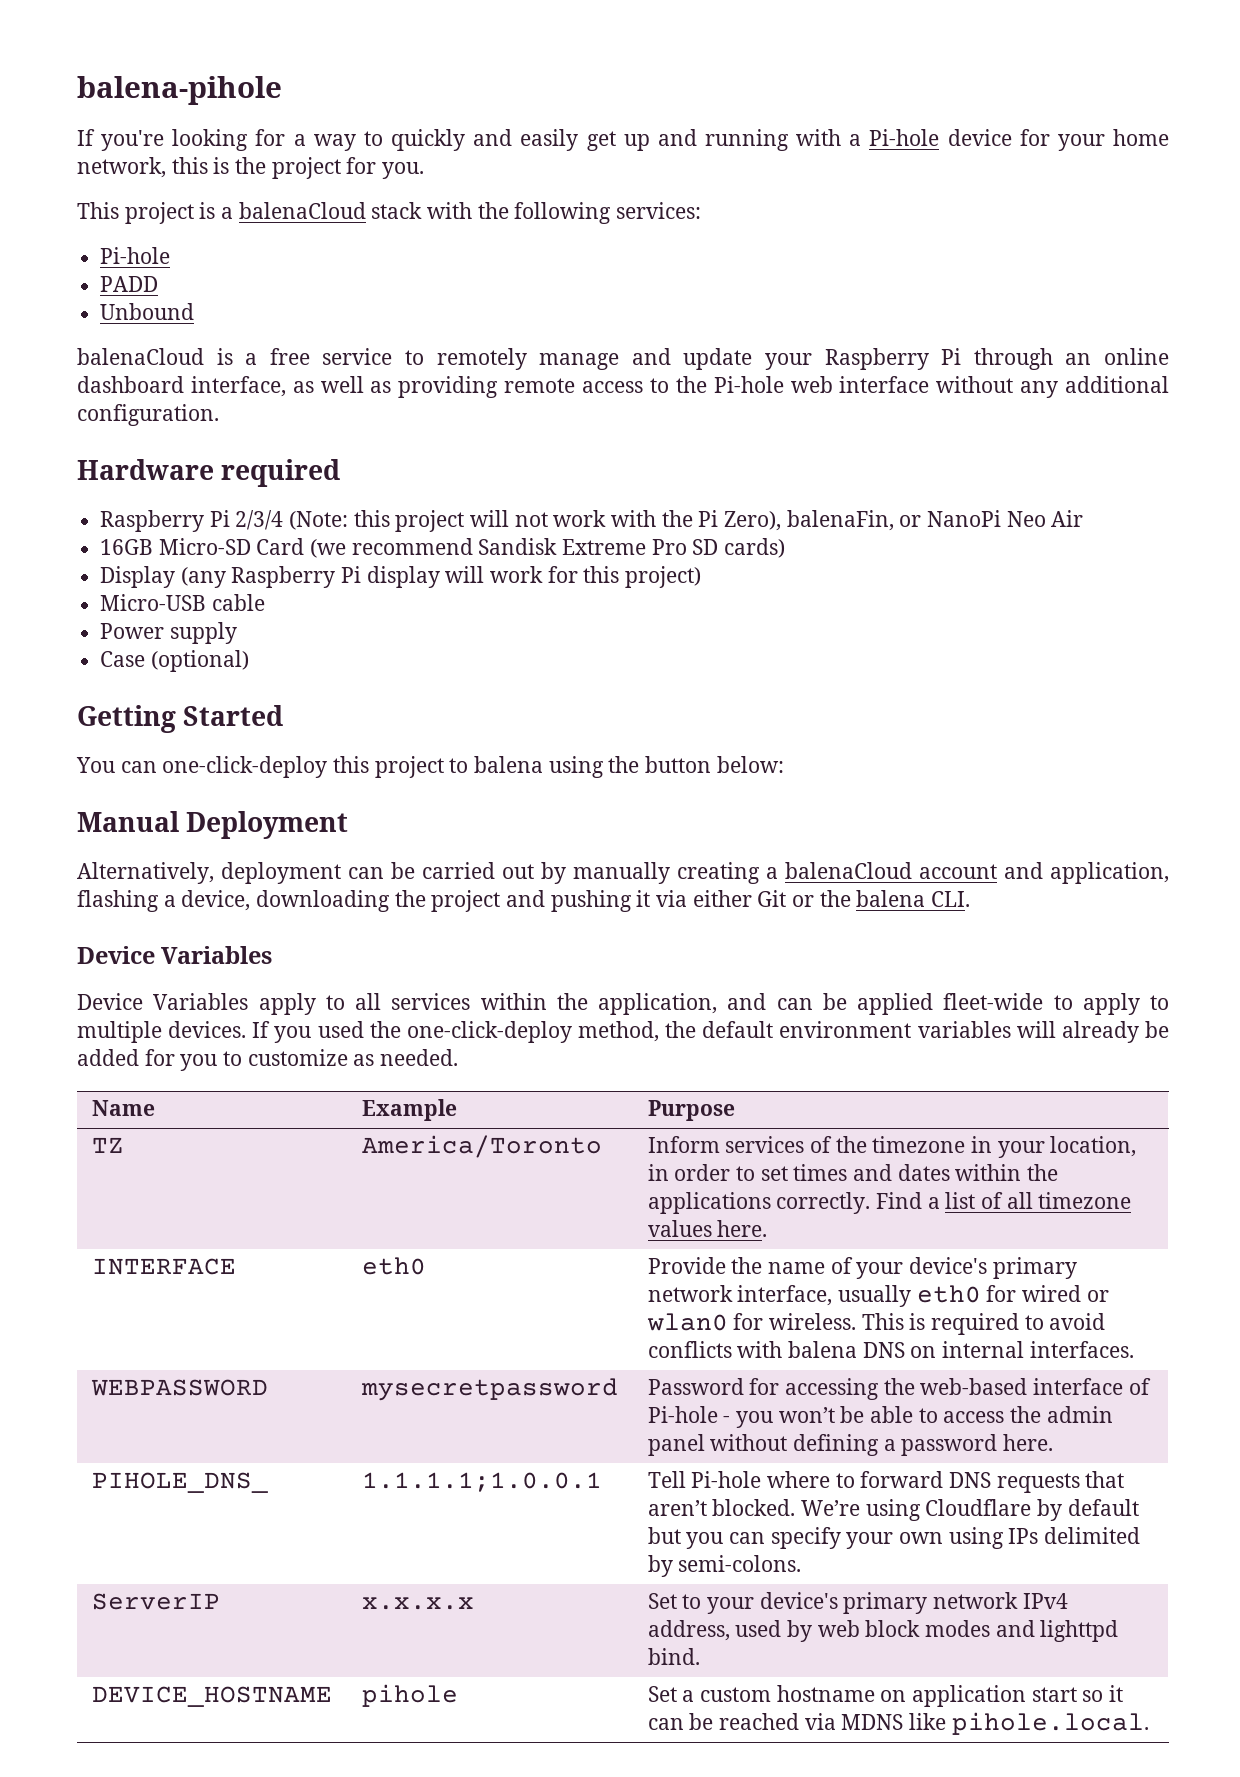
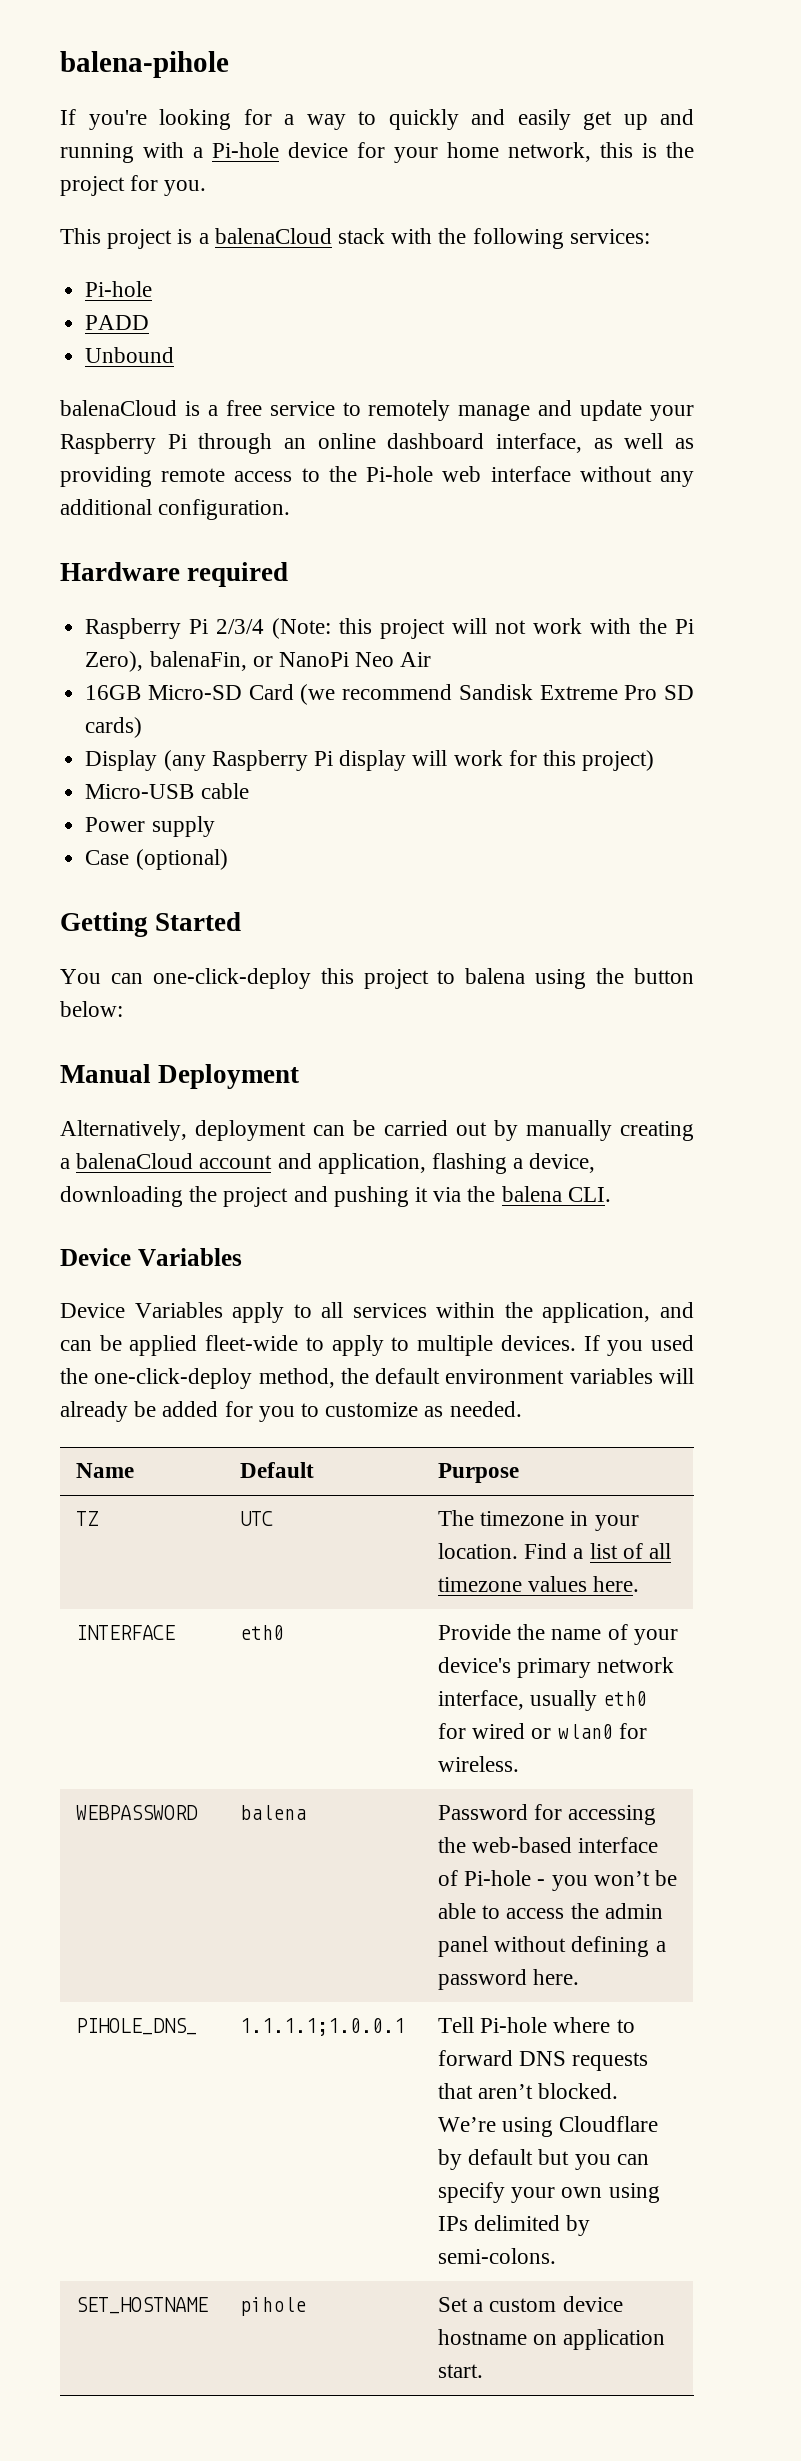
[692,890,815,907] either Git or -> (462, 1194) none
[361,1099,457,1121] Example -> [239,1462,314,1478] Default
[361,1135,602,1158] [647,1136,1137,1158] [647,1164,1058,1181] [647,1192,871,1214] America/Toronto | Inform services of the timezone in your location, in order to set times and dates within the applications correctly. -> [239,1511,273,1526] [437,1510,639,1531] [437,1543,518,1559] UTC | The timezone in your location.
[861,1313,1106,1335] [647,1341,1134,1358] This is required to avoid conflicts with balena DNS on internal interfaces. -> (519, 1764) none
[360,1378,618,1401] mysecretpassword -> [239,1805,306,1820] balena
[91,1593,220,1610] [361,1597,474,1610] [647,1592,1068,1614] [647,1620,1119,1642] [647,1648,700,1665] [91,1686,332,1707] ServerIP | x.x.x.x | Set to your device's primary network IPv4 address, used by web block modes and lighttpd bind. // DEVICE_HOSTNAME -> [75,2297,208,2314] SET_HOSTNAME
(771, 1694) none -> [562,2296,623,2312] device
[1031,1685,1123,1702] [647,1712,1149,1735] start so it can be reached via MDNS like pihole.local. -> [437,2364,483,2378] start.

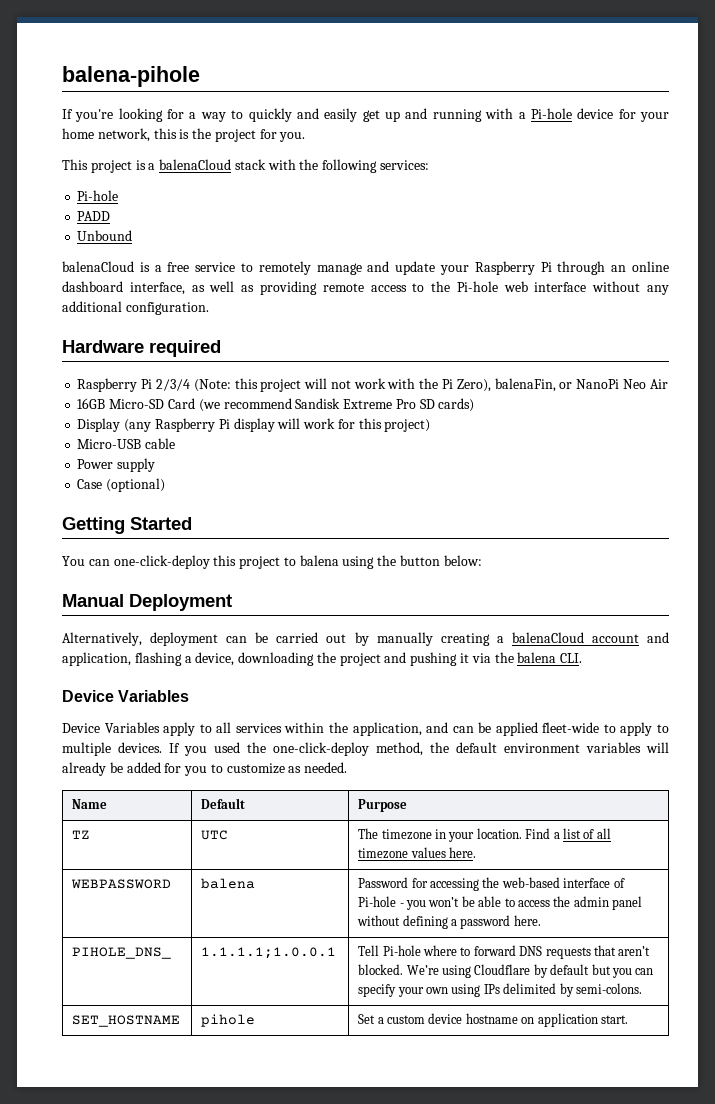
[75,1625,175,1640] [239,1625,284,1640] [437,1624,678,1645] [437,1657,675,1678] [437,1690,648,1711] [437,1723,647,1739] [437,1756,519,1772] // INTERFACE | eth0 | Provide the name of your device's primary network interface, usually eth0 for wired or wlan0 for wireless. -> (477, 852) none

